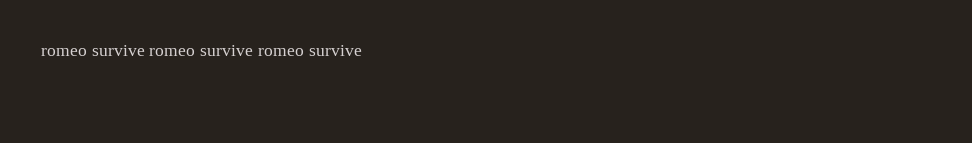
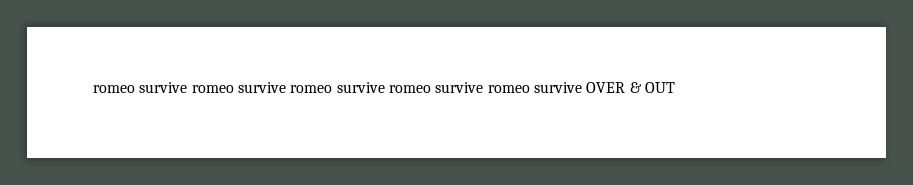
[41,45,362,56] romeo survive romeo survive romeo survive -> [93,82,675,93] romeo survive romeo survive romeo survive romeo survive romeo survive OVER & OUT

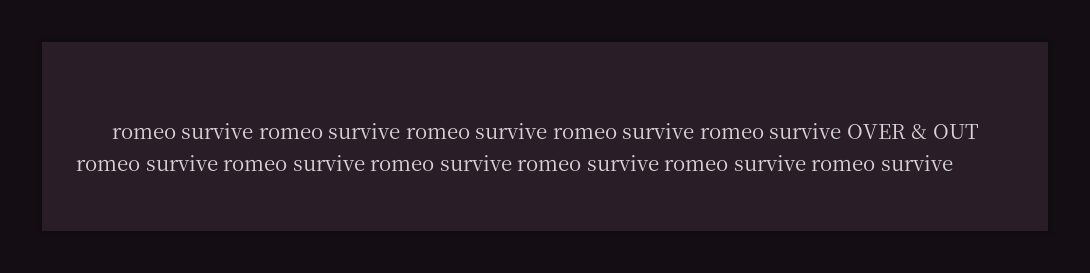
(675, 87) none -> [76,155,953,171] // romeo survive romeo survive romeo survive romeo survive romeo survive romeo survive

